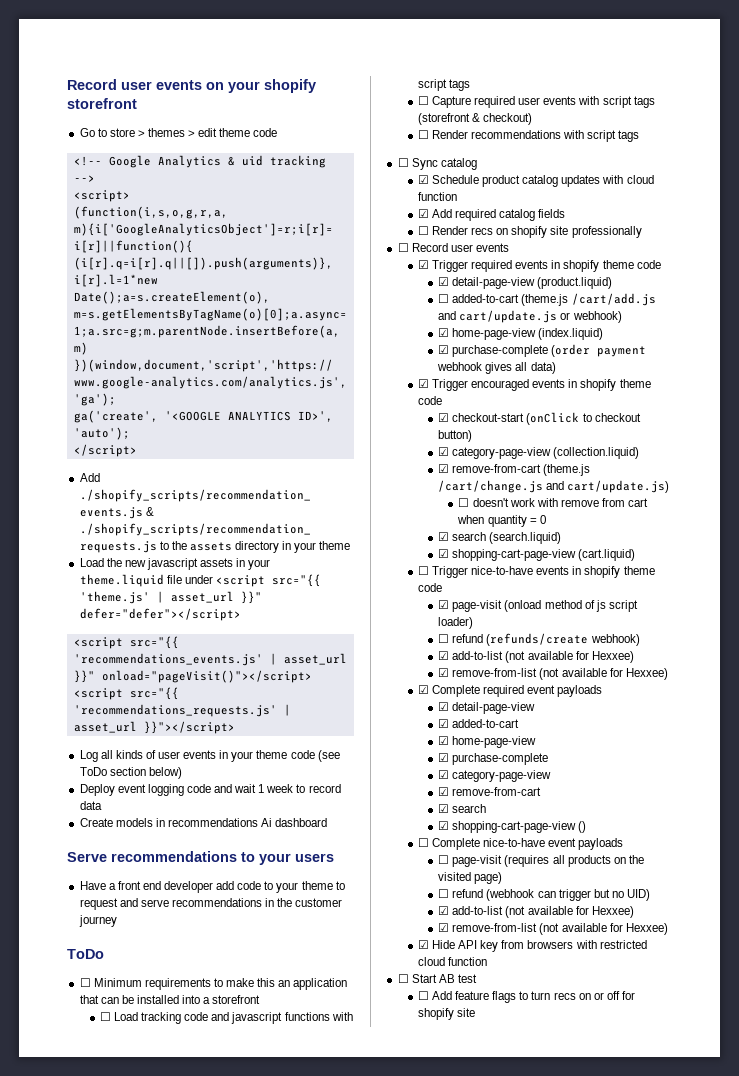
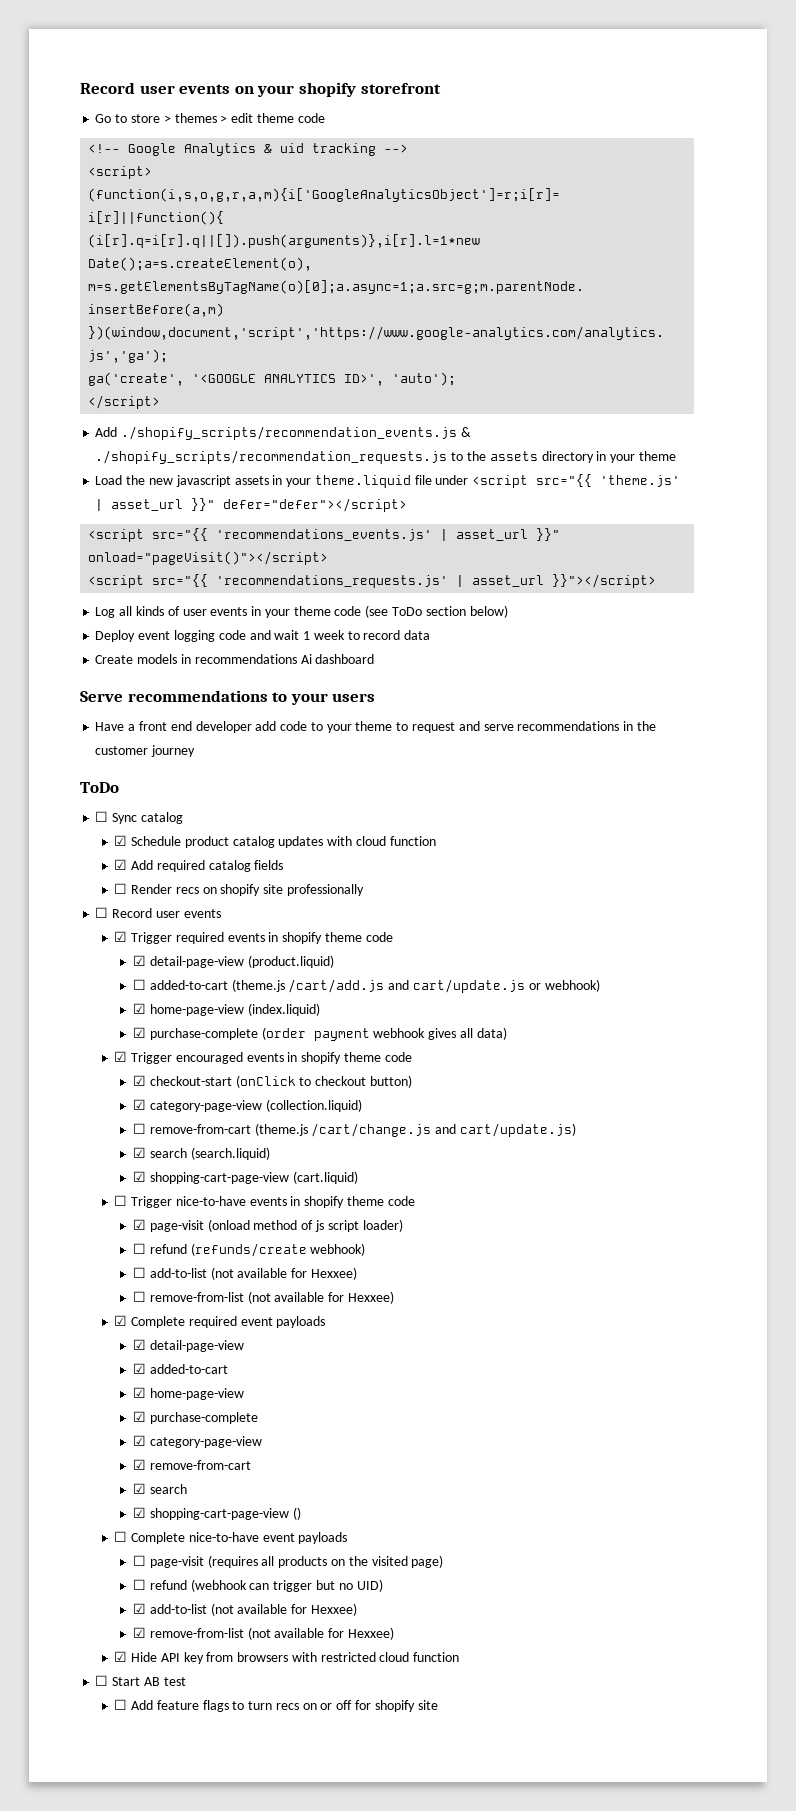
[79,978,348,990] [79,995,261,1004] [99,1012,353,1024] [417,79,471,91] [417,96,655,108] [417,113,533,125] [417,130,640,142] // ☐ Minimum requirements to make this an application that can be installed into a storefront // ☐ Load tracking code and javascript functions with script tags // ☐ Capture required user events with script tags (storefront & checkout) // ☐ Render recommendations with script tags -> (119, 787) none
[438,464,450,473] ☑ -> [133,1123,147,1134] ☐
[458,498,649,507] [457,515,546,527] // ☐ doesn't work with remove from cart when quantity = 0 -> (576, 1130) none
[438,651,634,663] [438,668,450,677] ☑ add-to-list (not available for Hexxee) // ☑ -> [133,1267,357,1280] [133,1291,147,1302] ☐ add-to-list (not available for Hexxee) // ☐

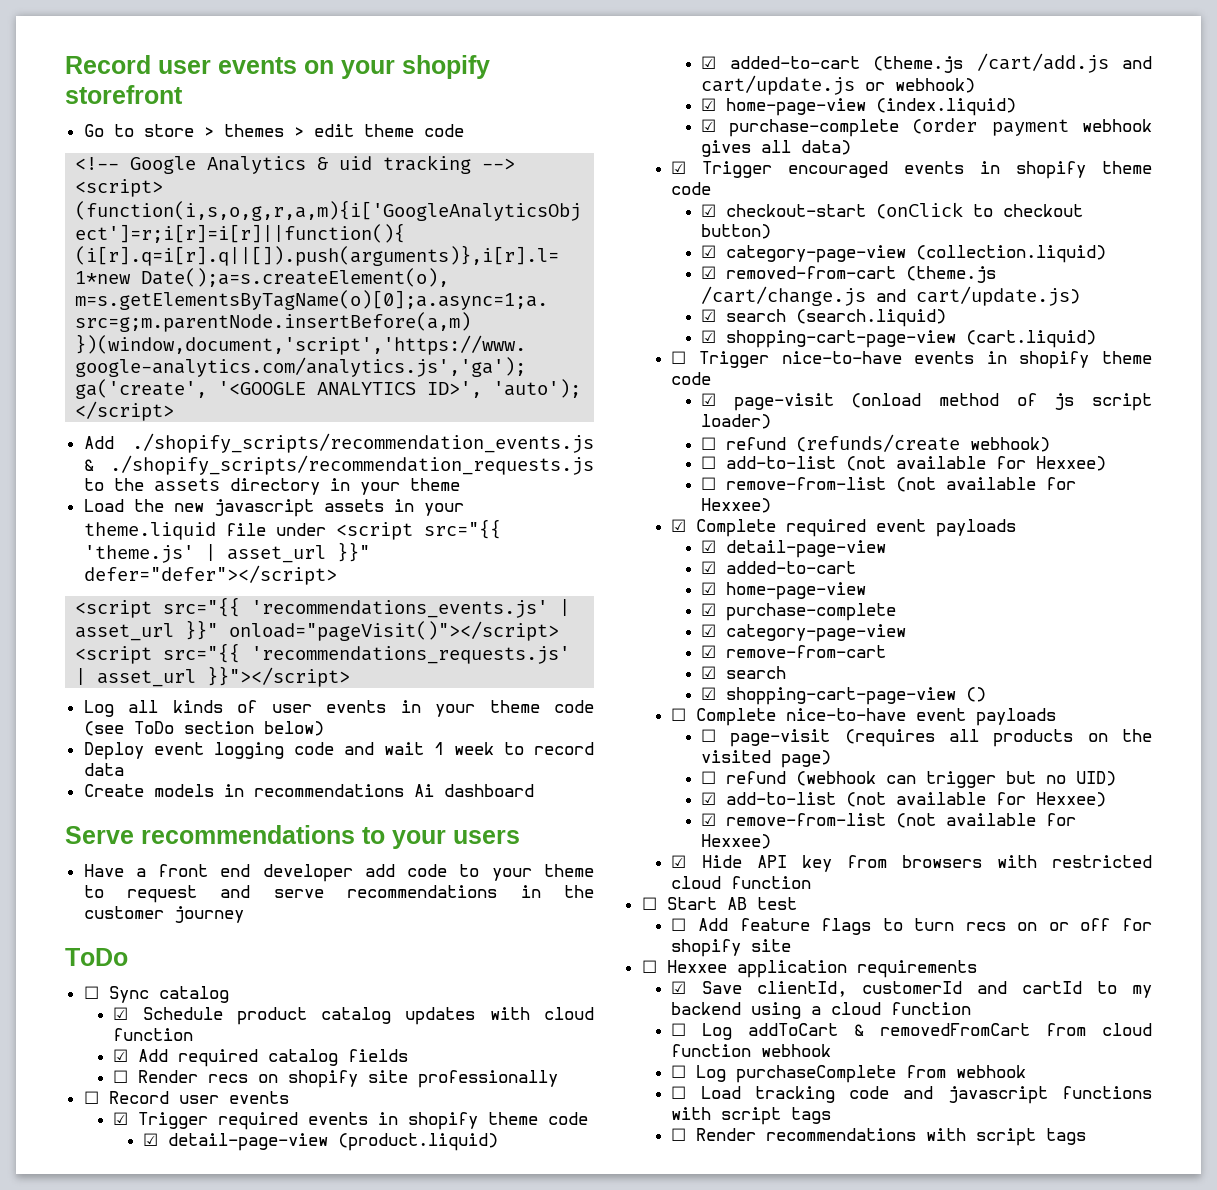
[133,979,147,990] ☐ -> [701,56,717,69] ☑
[133,1123,251,1134] ☐ remove-from-cart -> [701,266,897,279] ☑ removed-from-cart
(438, 1705) none -> [641,960,977,978] [671,981,1152,998] [671,1002,972,1019] [671,1023,1152,1040] [671,1044,832,1057] [671,1065,1027,1083] [671,1086,1152,1104] [671,1107,832,1125] [671,1128,1087,1146] // ☐ Hexxee application requirements // ☑ Save clientId, customerId and cartId to my backend using a cloud function // ☐ Log addToCart & removedFromCart from cloud function webhook // ☐ Log purchaseComplete from webhook // ☐ Load tracking code and javascript functions with script tags // ☐ Render recommendations with script tags

